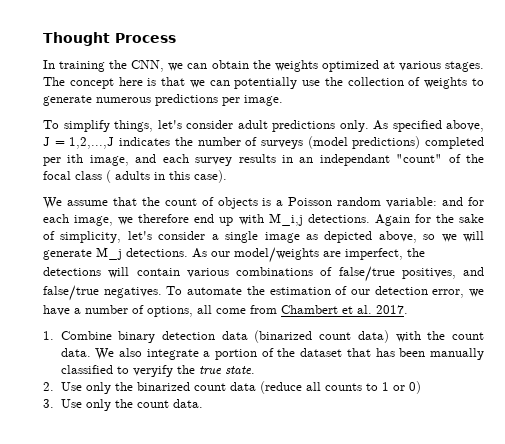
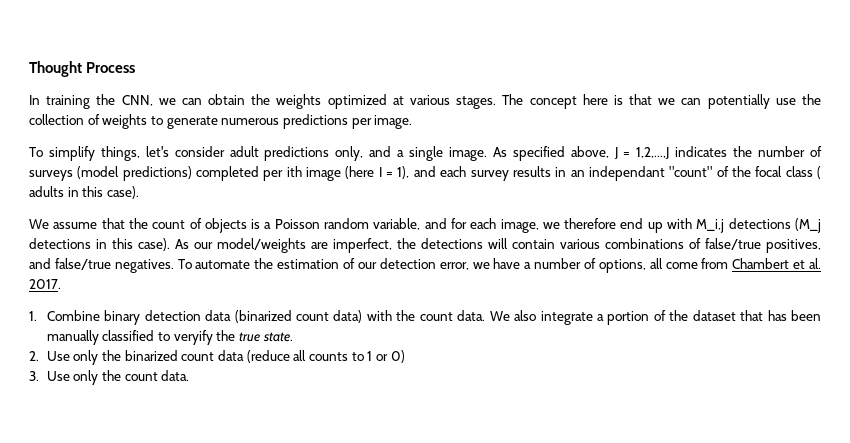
[339,120,369,132] only. -> [335,146,487,161] only, and a single image.
[89,155,129,166] image, -> [306,166,410,181] image (here I = 1),
[386,197,438,208] variable: -> [373,218,421,230] variable,
[307,214,484,226] [43,231,485,243] [43,247,188,260] detections. Again for the sake of simplicity, let's consider a single image as depicted above, so we will generate M_j detections. -> [728,218,822,233] [29,238,170,251] detections (M_j detections in this case).

